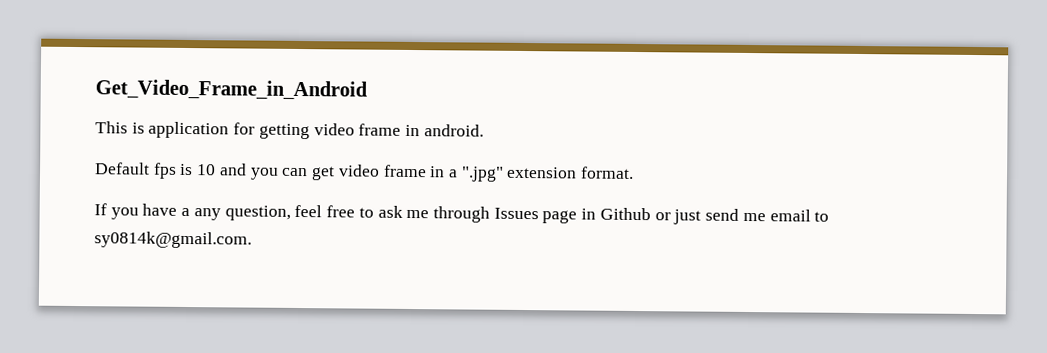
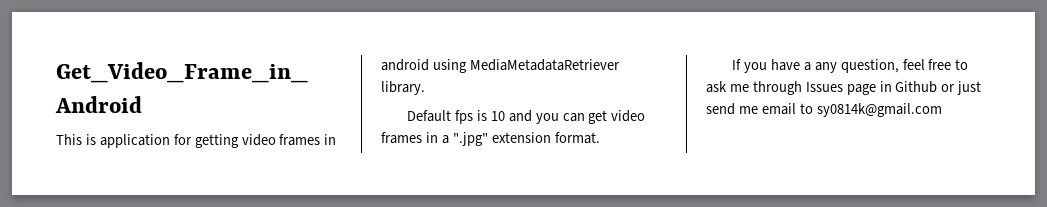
[358,123,484,137] frame in android. -> [279,134,337,146] [381,59,620,73] [381,81,425,95] frames in android using MediaMetadataRetriever library.
[382,164,427,178] frame -> [381,132,422,144] frames
[94,231,252,249] sy0814k@gmail.com. -> [816,103,942,117] sy0814k@gmail.com

